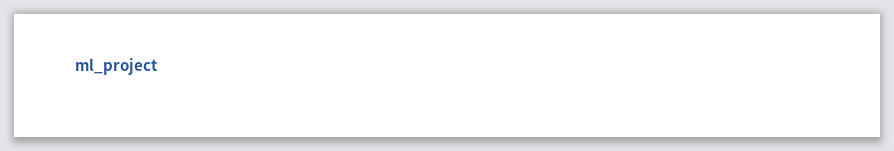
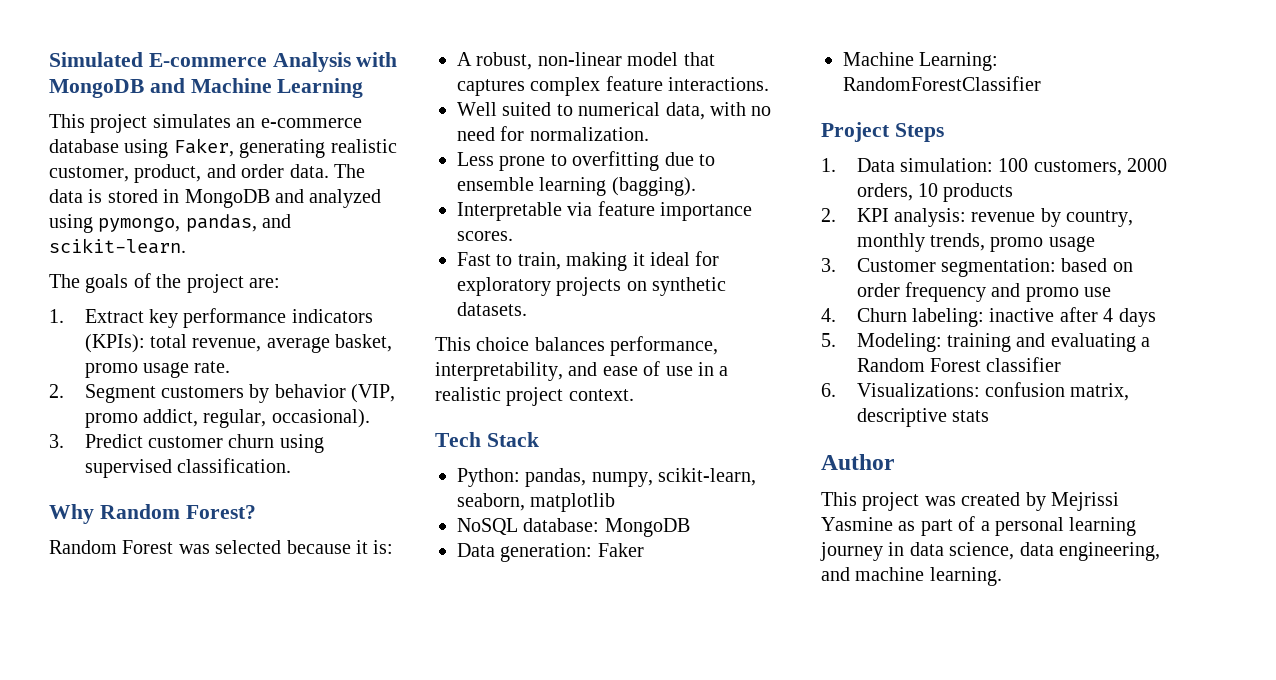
[75,58,158,75] ml_project -> [49,52,398,72] [49,78,364,98] [49,114,362,133] [49,138,397,158] [49,164,365,183] [49,189,382,208] [49,214,292,233] [49,238,186,254] [49,273,280,293] [49,308,373,328] [84,334,393,353] [84,361,231,378] [49,384,396,403] [84,409,370,428] [49,434,324,453] [84,458,292,478] [49,504,256,524] [49,540,394,554] [457,52,715,70] [457,76,770,96] [457,102,772,120] [457,126,649,141] [457,151,715,171] [457,177,696,196] [457,201,753,221] [457,231,513,241] [457,251,720,271] [457,277,727,296] [457,302,527,316] [435,336,719,356] [435,361,729,381] [435,387,634,406] [435,432,539,447] [457,468,757,487] [457,493,616,512] [457,518,690,537] [457,543,644,562] [843,52,999,71] [843,76,1041,91] [821,122,944,142] [821,158,1168,176] [856,183,1014,202] [821,208,1134,227] [856,233,1095,252] [821,258,1133,277] [856,282,1112,302] [821,307,1156,327] [821,333,1151,352] [856,357,1062,372] [821,382,1130,401] [856,408,990,427] [821,454,894,470] [821,492,1119,511] [821,516,1137,536] [820,542,1160,561] [821,567,1002,586] Simulated E-commerce Analysis with MongoDB and Machine Learning // This project simulates an e-commerce database using Faker, generating realistic customer, product, and order data. The data is stored in MongoDB and analyzed using pymongo, pandas, and scikit-learn. // The goals of the project are: // 1. Extract key performance indicators (KPIs): total revenue, average basket, promo usage rate. // 2. Segment customers by behavior (VIP, promo addict, regular, occasional). // 3. Predict customer churn using supervised classification. // Why Random Forest? // Random Forest was selected because it is: // A robust, non-linear model that captures complex feature interactions. // Well suited to numerical data, with no need for normalization. // Less prone to overfitting due to ensemble learning (bagging). // Interpretable via feature importance scores. // Fast to train, making it ideal for exploratory projects on synthetic datasets. // This choice balances performance, interpretability, and ease of use in a realistic project context. // Tech Stack // Python: pandas, numpy, scikit-learn, seaborn, matplotlib // NoSQL database: MongoDB // Data generation: Faker // Machine Learning: RandomForestClassifier // Project Steps // 1. Data simulation: 100 customers, 2000 orders, 10 products // 2. KPI analysis: revenue by country, monthly trends, promo usage // 3. Customer segmentation: based on order frequency and promo use // 4. Churn labeling: inactive after 4 days // 5. Modeling: training and evaluating a Random Forest classifier // 6. Visualizations: confusion matrix, descriptive stats // Author // This project was created by Mejrissi Yasmine as part of a personal learning journey in data science, data engineering, and machine learning.

